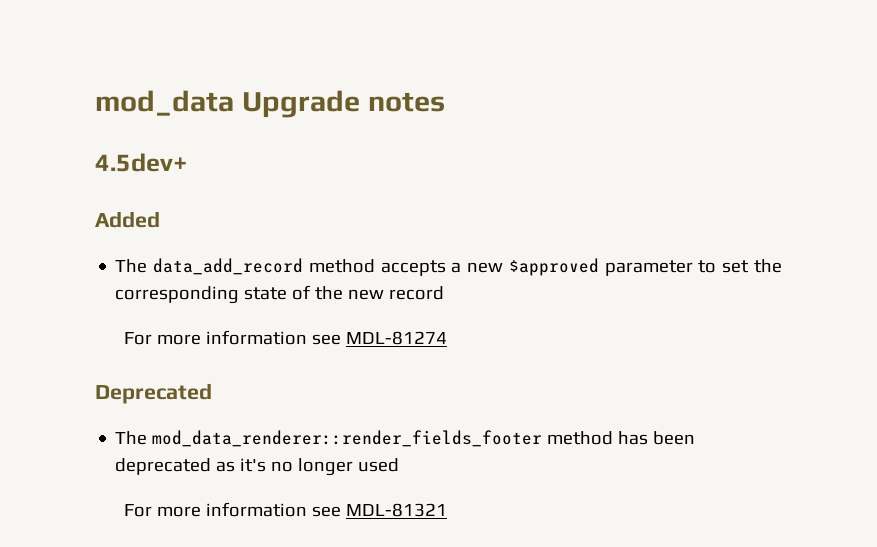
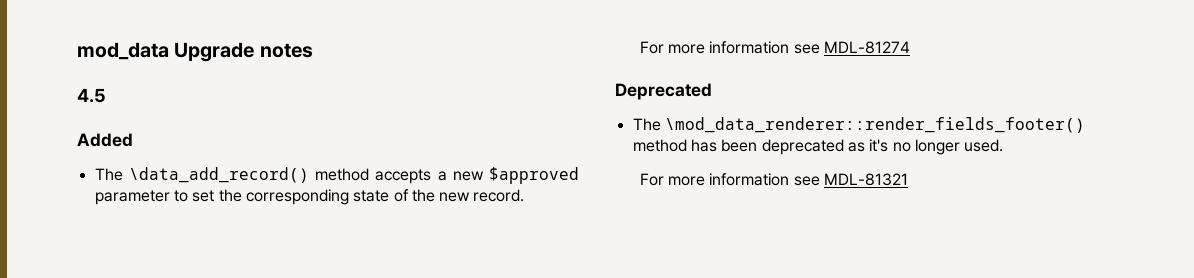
[95,153,188,172] 4.5dev+ -> [77,88,106,103] 4.5
[153,258,304,275] data_add_record -> [128,167,309,183] \data_add_record()
[389,286,445,300] record -> [473,189,525,202] record.
[152,430,543,447] mod_data_renderer::render_fields_footer -> [664,117,1085,133] \mod_data_renderer::render_fields_footer()
[358,458,400,472] used -> [964,139,1004,152] used.

